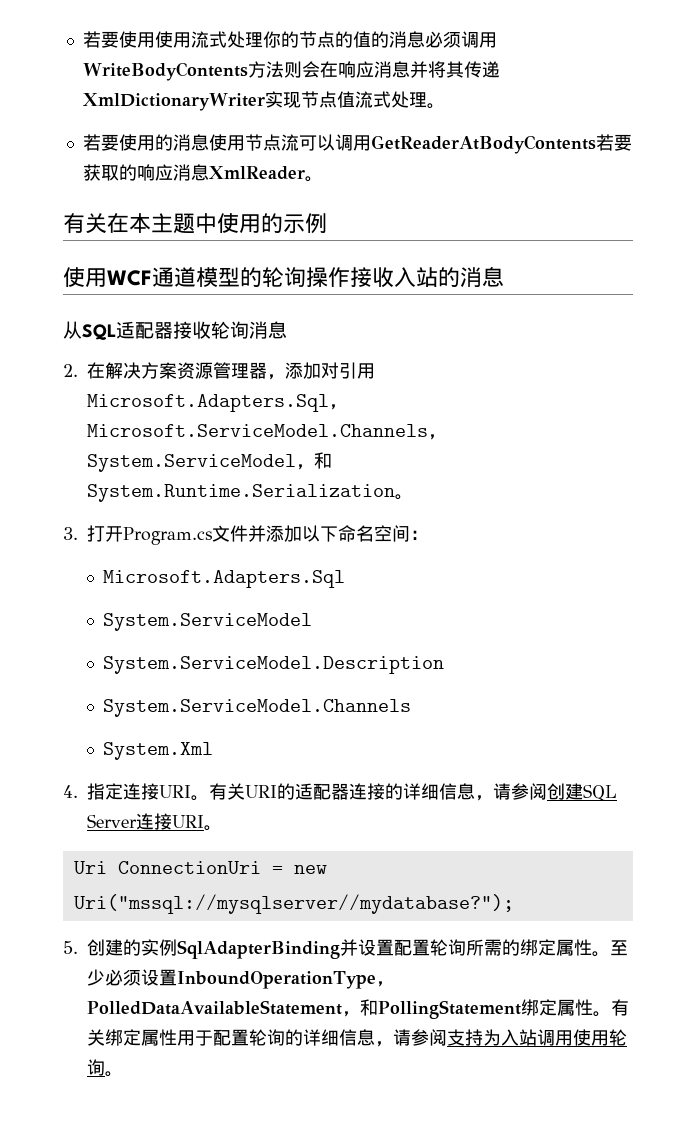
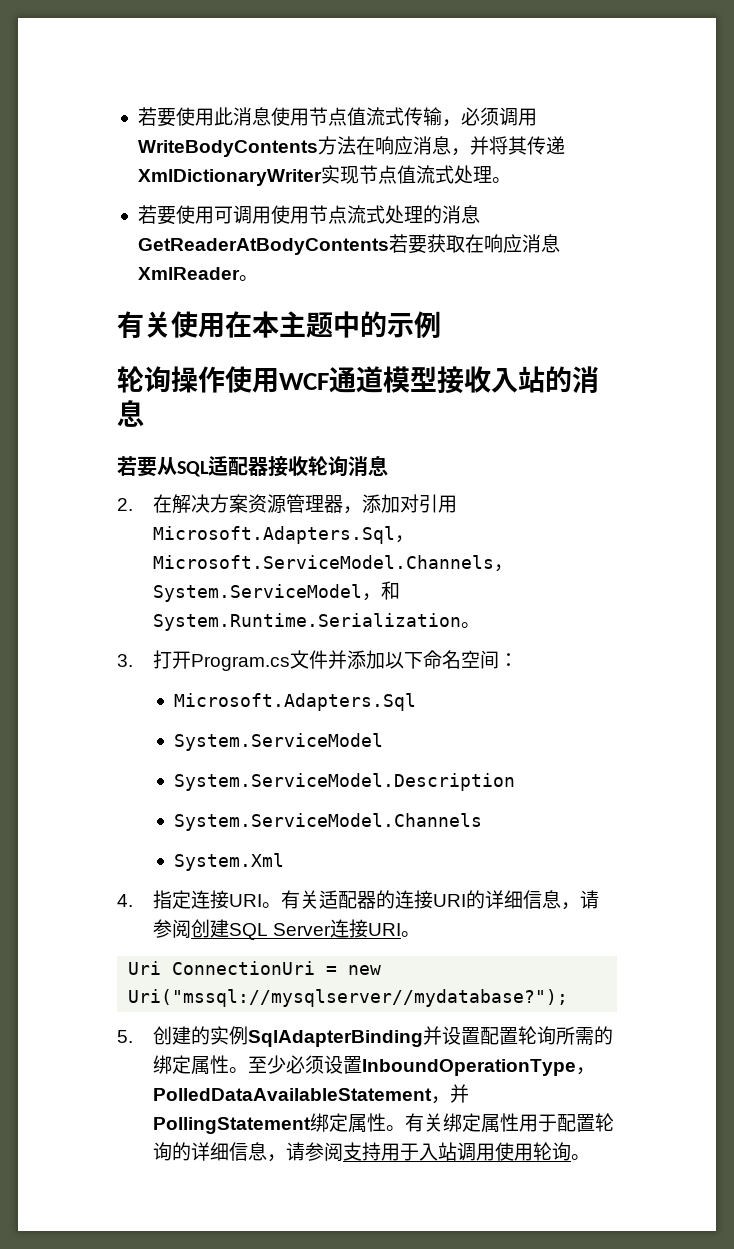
[82,31,425,48] 若要使用使用流式处理你的节点的值的消息 -> [137,107,461,127] 若要使用此消息使用节点值流式传输，
[283,61,410,78] 则会在响应消息 -> [355,136,470,156] 在响应消息，
[154,134,209,151] 的消息 -> [213,205,271,224] 可调用
[298,134,371,151] 可以调用 -> [365,205,480,224] 式处理的消息
[118,164,137,181] 的 -> [464,234,484,253] 在
(107, 223) none -> [171,311,225,338] 使用
[217,213,261,233] 使用 -> (360, 324) none
(327, 223) none -> [117,366,225,393] 轮询操作
[240,267,350,287] 的轮询操作 -> (437, 379) none
(504, 276) none -> [117,456,157,477] 若要
[245,783,385,800] URI的适配器连接 -> [319,890,467,909] 适配器的连接URI
[359,999,378,1016] 和 -> [450,1084,470,1103] 并
[483,1029,501,1046] 为 -> [381,1143,420,1161] 用于

